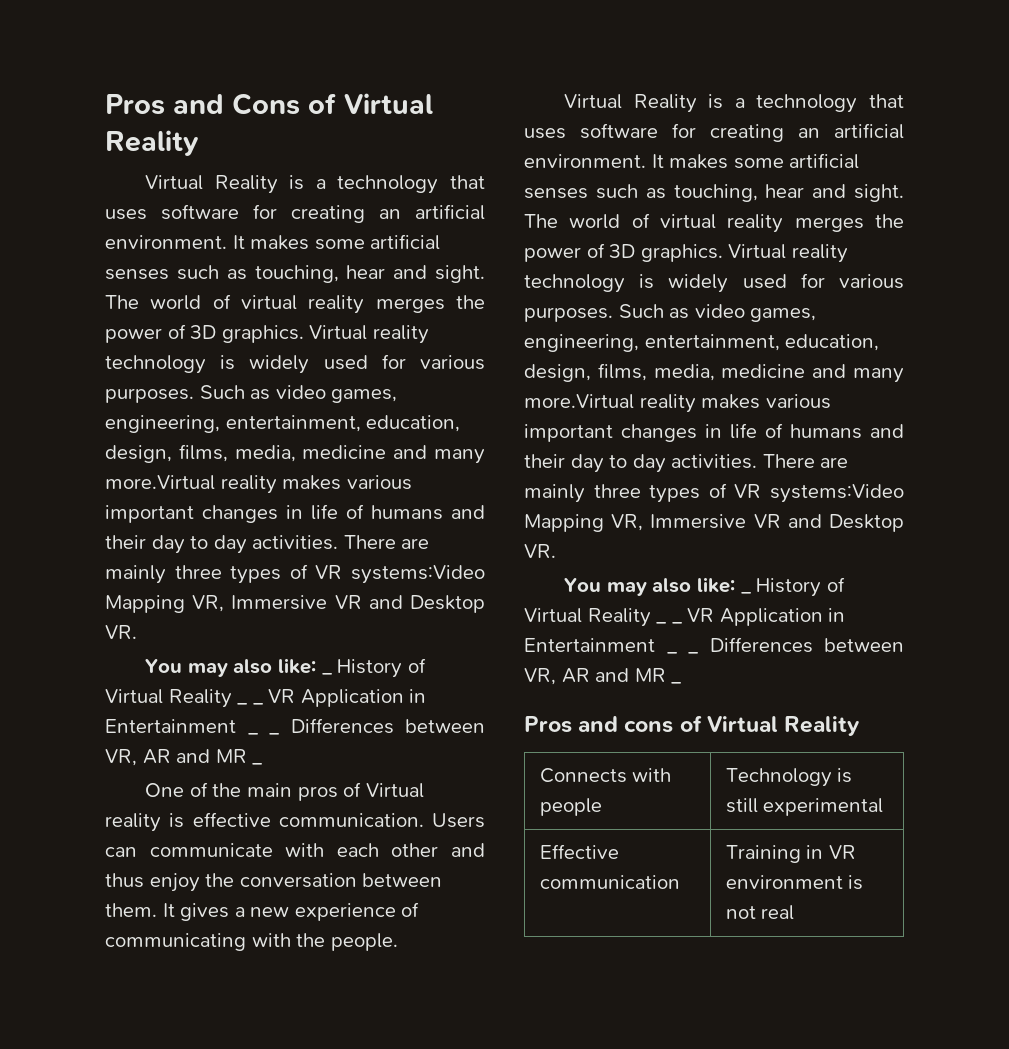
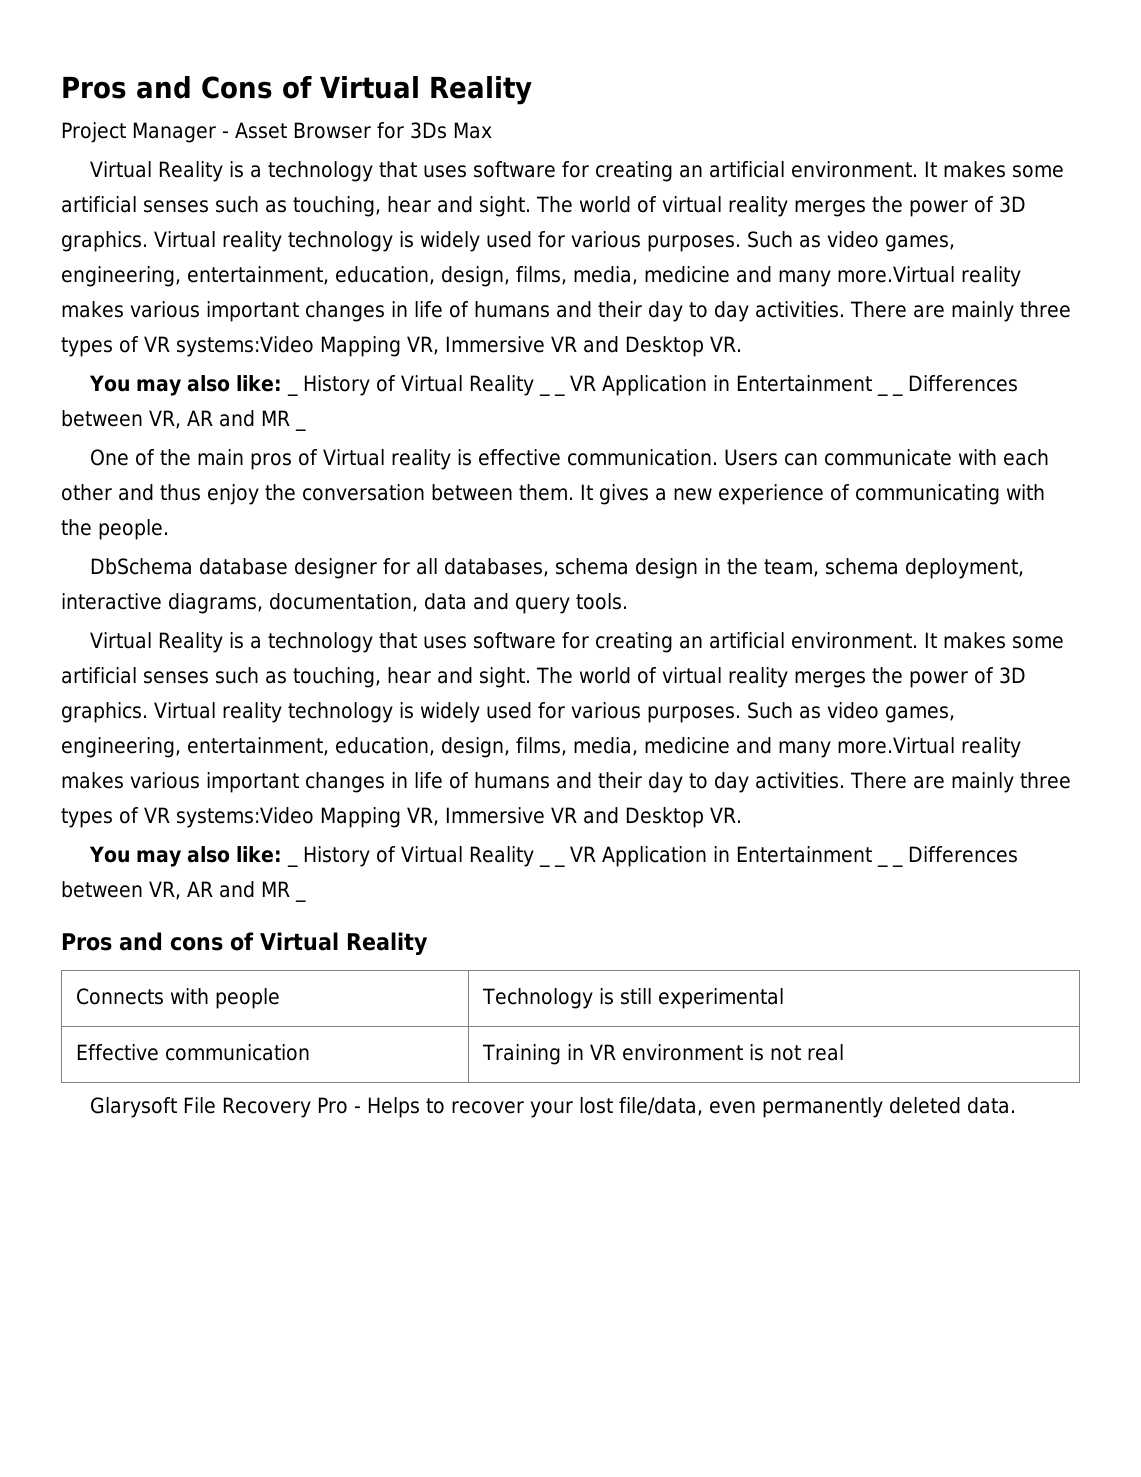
(199, 143) none -> [61,122,492,143] // Project Manager - Asset Browser for 3Ds Max
(398, 942) none -> [90,558,1025,579] [61,593,628,614] // DbSchema database designer for all databases, schema design in the team, schema deployment, interactive diagrams, documentation, data and query tools.
(795, 912) none -> [90,1097,1017,1118] // Glarysoft File Recovery Pro - Helps to recover your lost file/data, even permanently deleted data.

